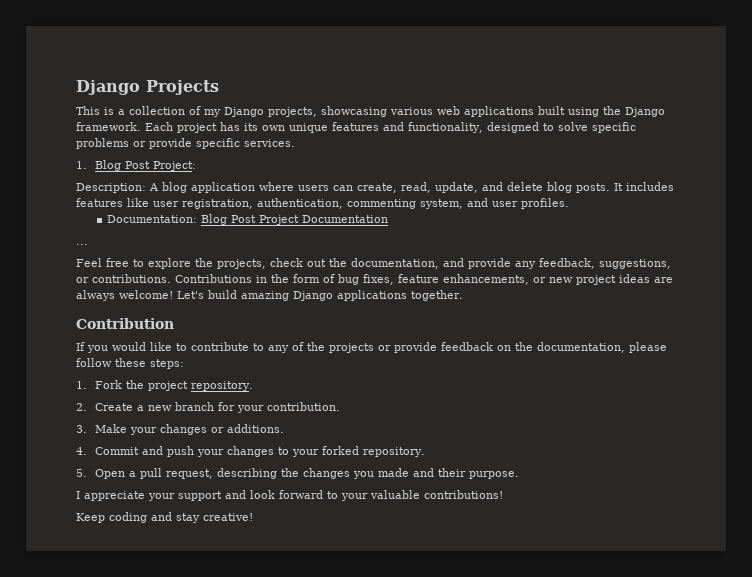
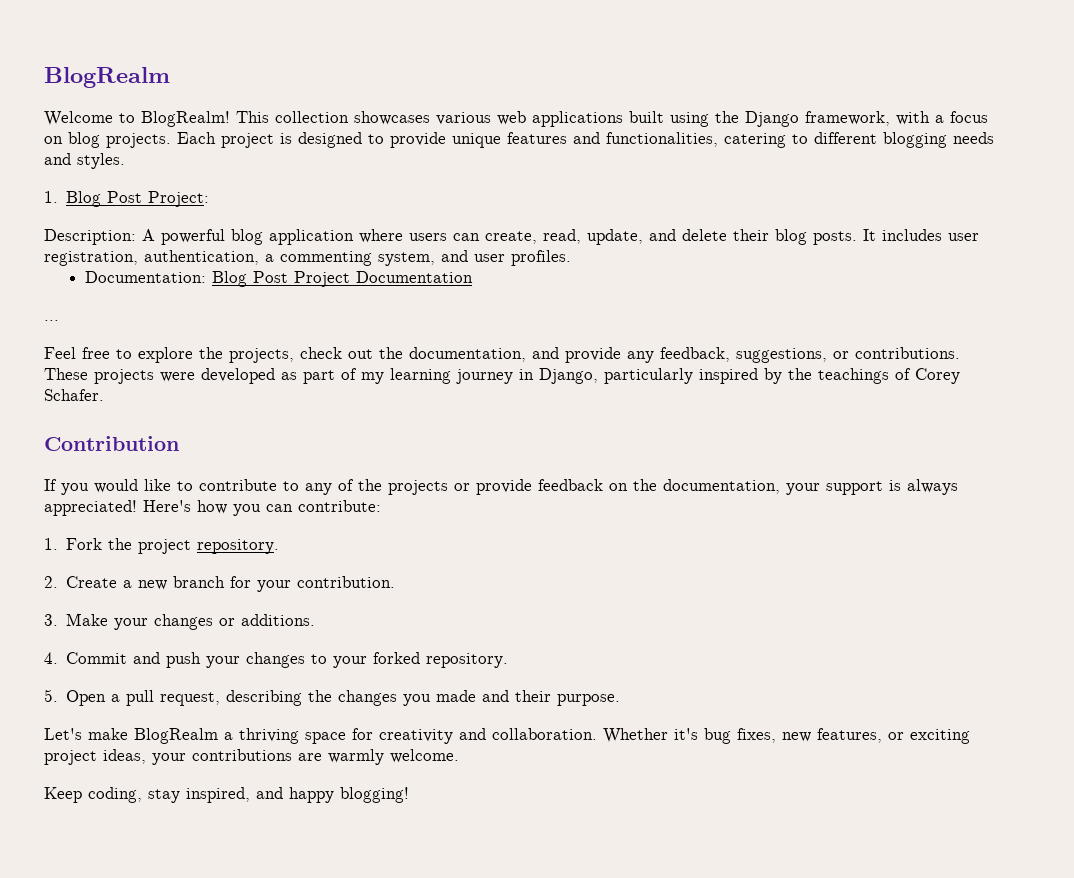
[76,80,219,95] [76,106,387,117] Django Projects // This is a collection of my Django projects, showcasing -> [44,67,170,88] [44,111,430,127] BlogRealm // Welcome to BlogRealm! This collection showcases
[76,122,636,133] [76,138,295,149] framework. Each project has its own unique features and functionality, designed to solve specific problems or provide specific services. -> [805,111,988,126] [44,132,994,148] [44,153,125,169] framework, with a focus on blog projects. Each project is designed to provide unique features and functionalities, catering to different blogging needs and styles.
(159, 187) none -> [161,229,225,245] powerful
(543, 186) none -> [733,229,769,241] their
[76,198,149,207] features like -> (942, 235) none
(343, 203) none -> [265,254,274,262] a
[175,274,673,285] [76,290,463,301] Contributions in the form of bug fixes, feature enhancements, or new project ideas are always welcome! Let's build amazing Django applications together. -> [44,368,960,384] [44,389,104,401] These projects were developed as part of my learning journey in Django, particularly inspired by the teachings of Corey Schafer.
[629,342,667,353] [76,358,184,369] please follow these steps: -> [786,479,958,495] [44,500,381,516] your support is always appreciated! Here's how you can contribute:
[76,490,503,501] [76,512,253,523] I appreciate your support and look forward to your valuable contributions! // Keep coding and stay creative! -> [44,728,970,744] [44,749,459,765] [44,787,409,803] Let's make BlogRealm a thriving space for creativity and collaboration. Whether it's bug fixes, new features, or exciting project ideas, your contributions are warmly welcome. // Keep coding, stay inspired, and happy blogging!

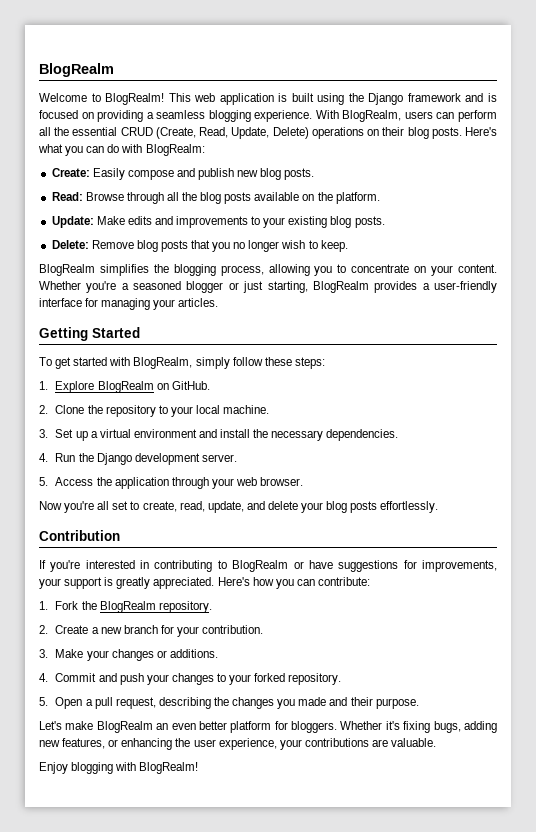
[275,111,988,127] [44,132,994,148] [44,153,125,169] [44,191,210,207] [44,229,480,245] collection showcases various web applications built using the Django framework, with a focus on blog projects. Each project is designed to provide unique features and functionalities, catering to different blogging needs and styles. // 1. Blog Post Project: // Description: A powerful blog application where users can -> [194,93,498,105] [39,110,498,122] [39,127,497,139] [38,144,205,156] [51,168,315,180] [51,192,380,204] [51,216,385,228] [51,240,348,252] [39,264,497,276] [39,281,498,293] [39,298,219,310] [39,327,140,341] [39,357,325,369] [39,381,210,393] [39,405,270,417] [39,429,399,441] [39,453,237,465] [39,477,304,489] [39,501,140,513] web application is built using the Django framework and is focused on providing a seamless blogging experience. With BlogRealm, users can perform all the essential CRUD (Create, Read, Update, Delete) operations on their blog posts. Here's what you can do with BlogRealm: // Create: Easily compose and publish new blog posts. // Read: Browse through all the blog posts available on the platform. // Update: Make edits and improvements to your existing blog posts. // Delete: Remove blog posts that you no longer wish to keep. // BlogRealm simplifies the blogging process, allowing you to concentrate on your content. Whether you're a seasoned blogger or just starting, BlogRealm provides a user-friendly interface for managing your articles. // Getting Started // To get started with BlogRealm, simply follow these steps: // 1. Explore BlogRealm on GitHub. // 2. Clone the repository to your local machine. // 3. Set up a virtual environment and install the necessary dependencies. // 4. Run the Django development server. // 5. Access the application through your web browser. // Now you're all set to
[733,229,979,245] [44,250,571,266] [84,271,473,287] [44,320,59,321] [44,347,960,363] [44,368,960,384] [44,389,104,401] [44,436,179,451] [44,479,780,495] their blog posts. It includes user registration, authentication, a commenting system, and user profiles. // Documentation: Blog Post Project Documentation // ... // Feel free to explore the projects, check out the documentation, and provide any feedback, suggestions, or contributions. These projects were developed as part of my learning journey in Django, particularly inspired by the teachings of Corey Schafer. // Contribution // If you would like to contribute to any of the projects or provide feedback on the documentation, -> [301,501,439,513] [39,530,120,541] [39,560,498,572] your blog posts effortlessly. // Contribution // If you're interested in contributing to BlogRealm or have suggestions for improvements,
[907,479,958,495] [44,500,137,516] always appreciated! -> [116,577,215,589] greatly appreciated.
[138,539,192,554] project -> [99,601,156,613] BlogRealm
[224,728,970,744] [44,749,459,765] [44,787,409,803] a thriving space for creativity and collaboration. Whether it's bug fixes, new features, or exciting project ideas, your contributions are warmly welcome. // Keep coding, stay inspired, and happy blogging! -> [156,721,497,733] [39,738,437,750] [39,762,199,774] an even better platform for bloggers. Whether it's fixing bugs, adding new features, or enhancing the user experience, your contributions are valuable. // Enjoy blogging with BlogRealm!

